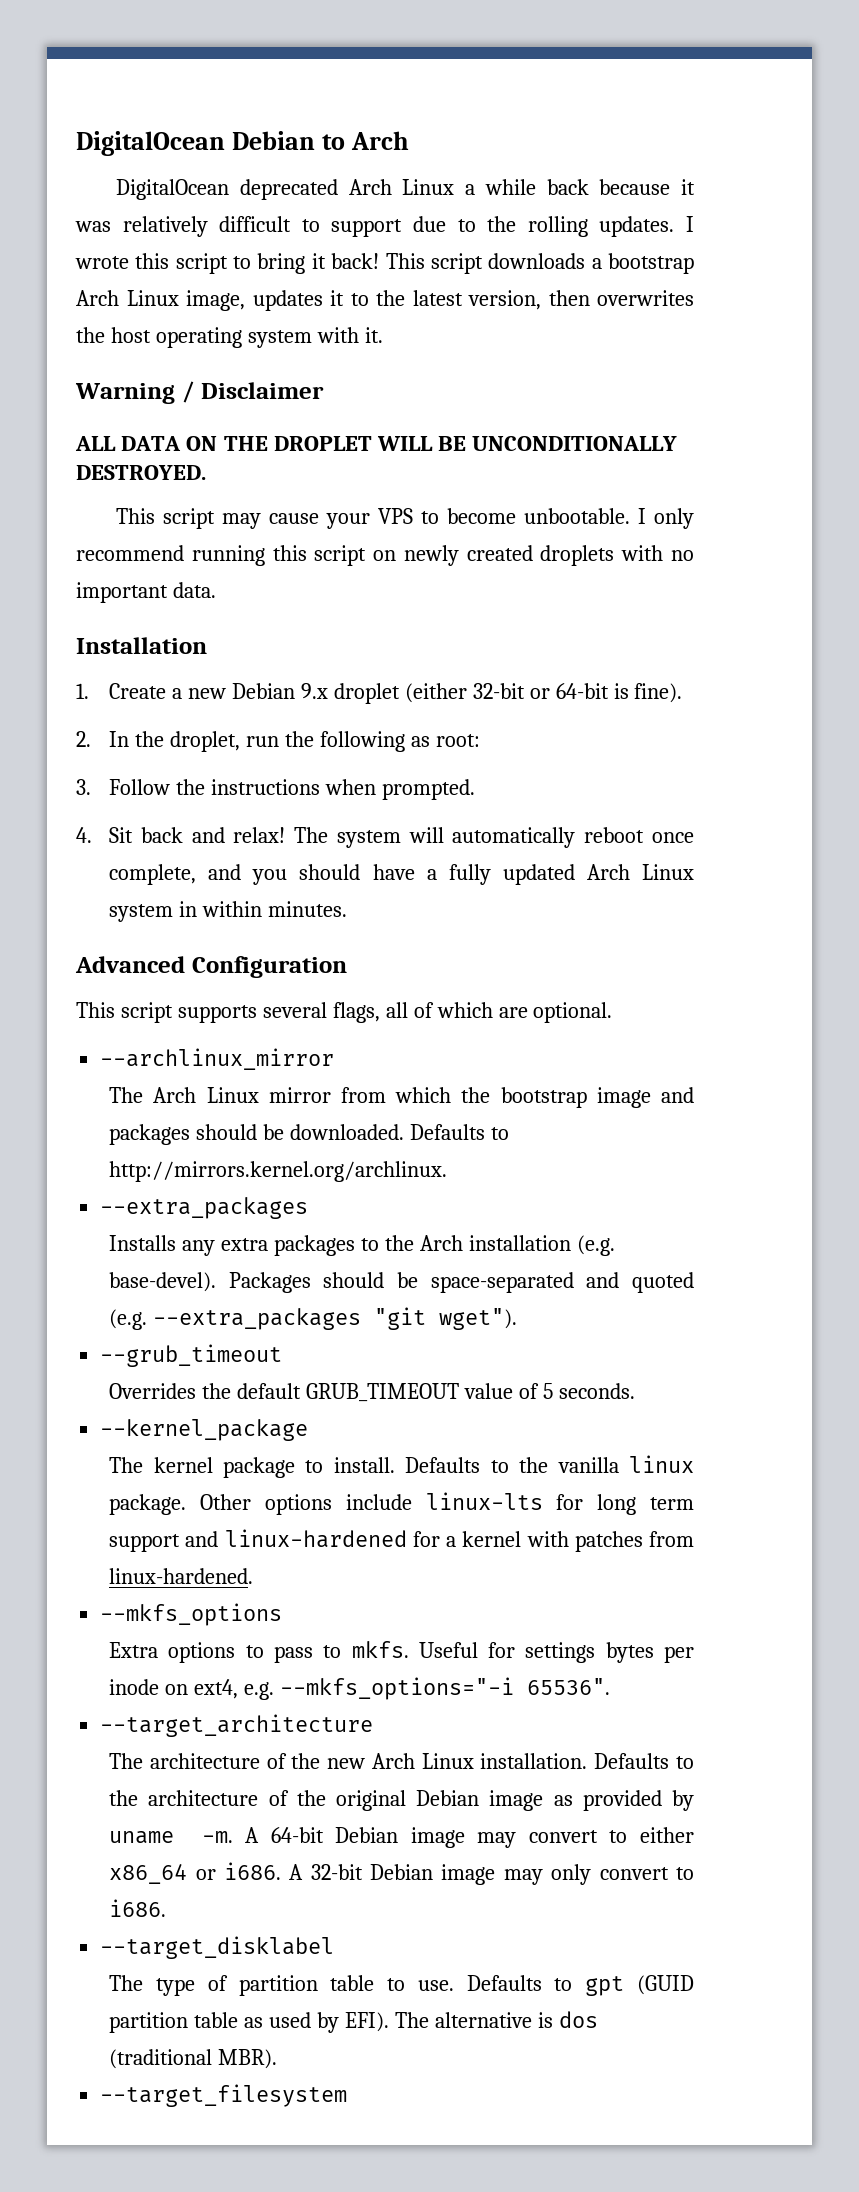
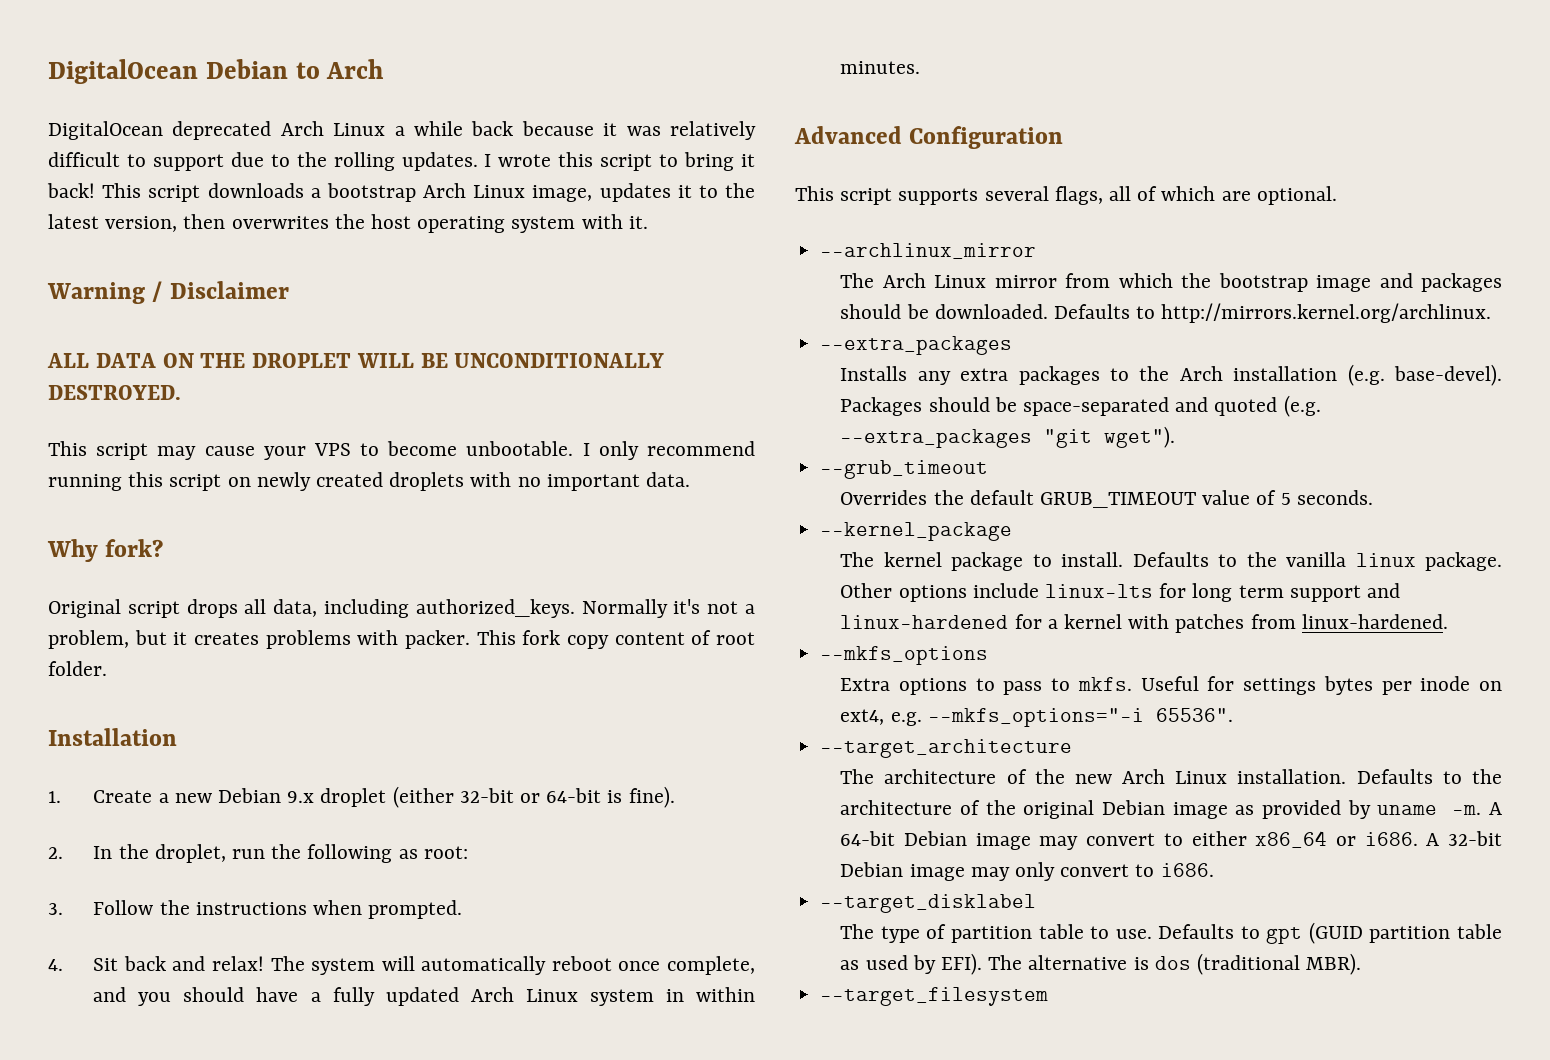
(216, 590) none -> [47,539,164,562] [48,599,755,618] [48,630,755,649] [48,661,107,676] // Why fork? // Original script drops all data, including authorized_keys. Normally it's not a problem, but it creates problems with packer. This fork copy content of root folder.

